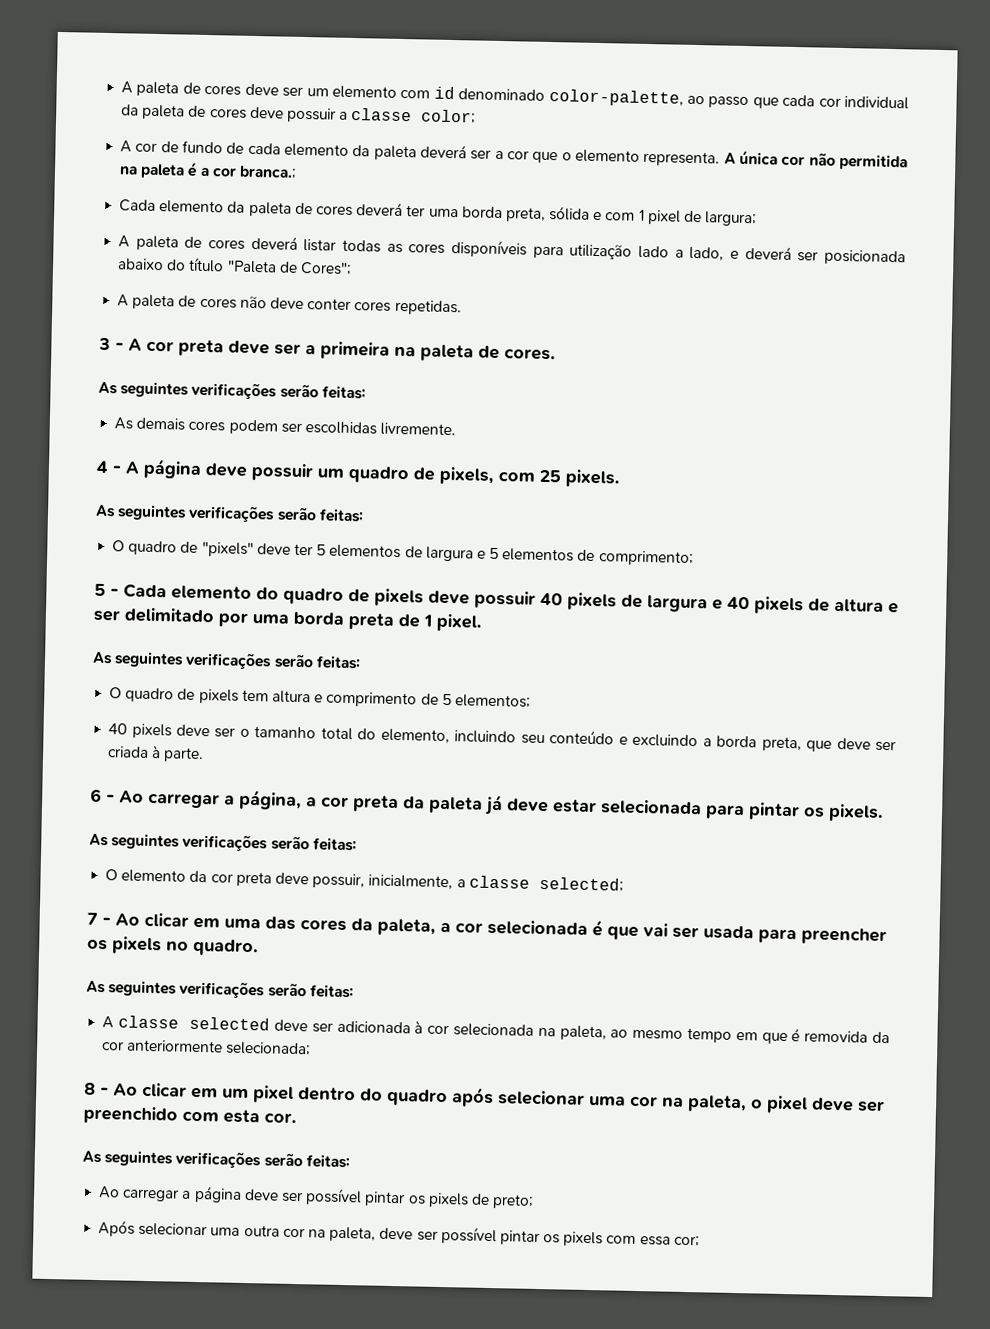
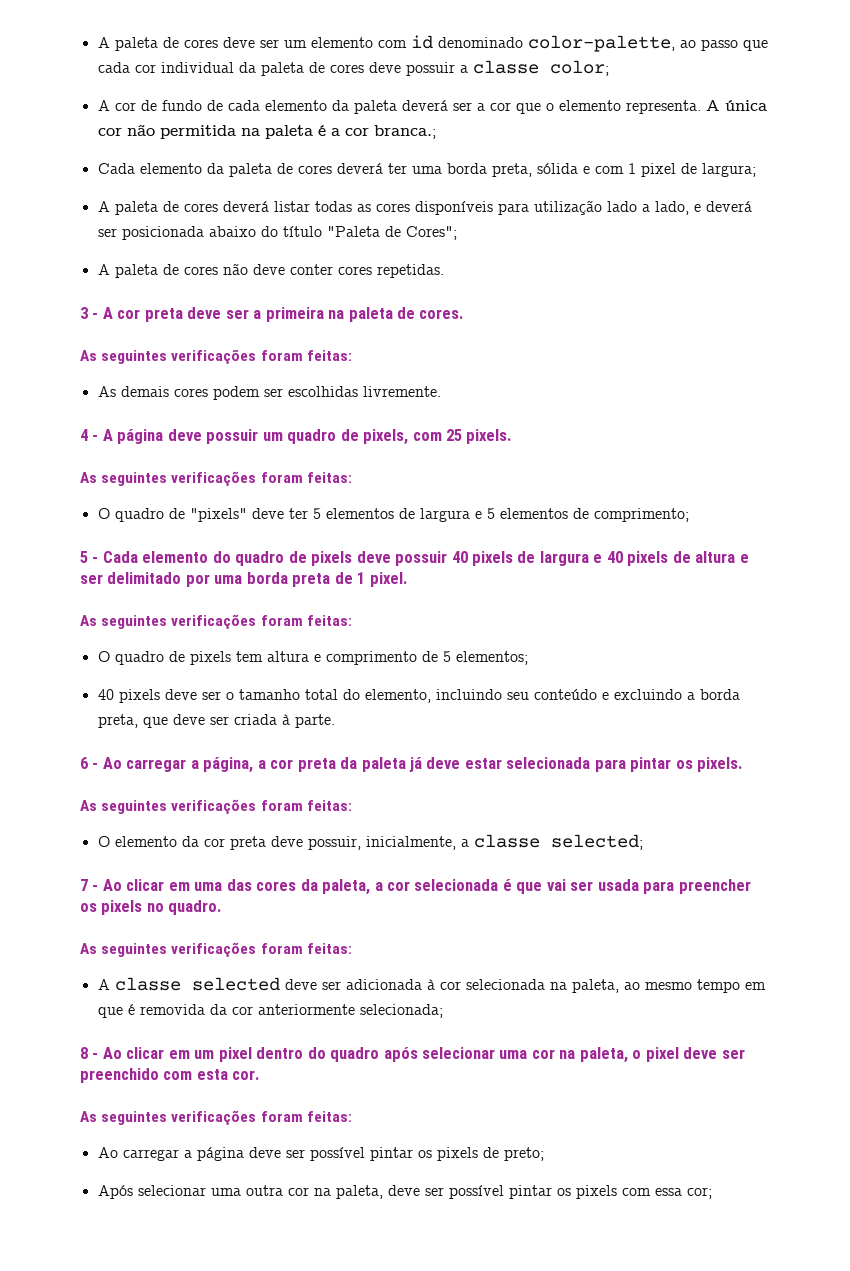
[279,383,319,399] serão -> [260,350,303,361] foram
[276,506,317,522] serão -> [260,472,303,483] foram
[273,653,314,669] serão -> [260,615,303,626] foram
[270,835,310,851] serão -> [260,800,303,811] foram
[267,982,307,998] serão -> [260,943,303,954] foram
[263,1152,303,1168] serão -> [260,1111,303,1122] foram

